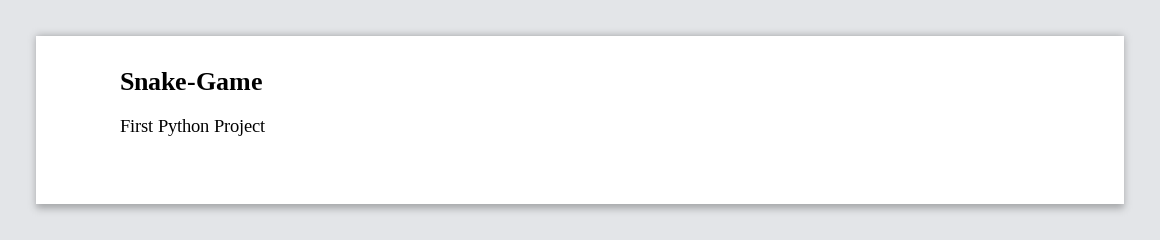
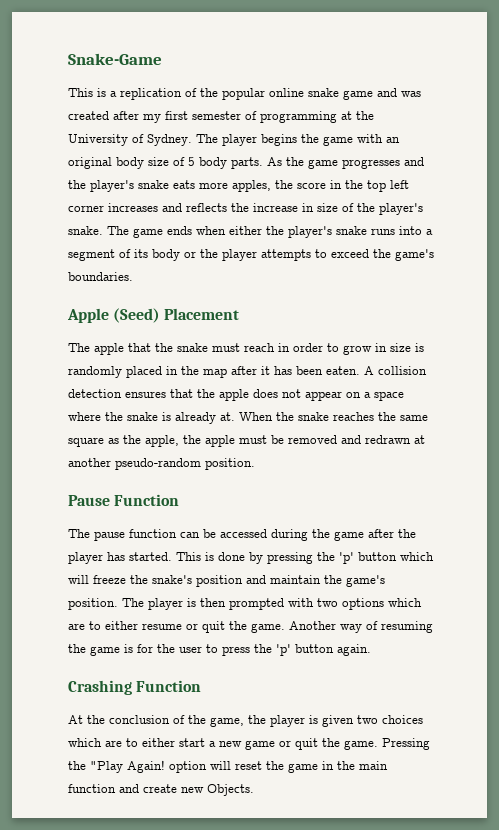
[120,119,266,136] First Python Project -> [68,88,421,100] [68,111,374,123] [68,134,400,146] [68,157,424,169] [68,180,409,192] [68,203,423,215] [68,226,433,238] [68,249,434,261] [68,272,133,281] [67,308,240,323] [68,343,424,355] [68,366,427,378] [68,389,404,401] [68,412,428,424] [68,435,425,447] [68,458,255,470] [68,494,180,506] [68,529,416,541] [68,552,434,564] [68,575,385,587] [68,598,422,610] [68,621,433,633] [68,644,371,656] [68,680,202,695] [68,715,423,727] [68,738,430,750] [68,760,388,773] [68,784,254,796] This is a replication of the popular online snake game and was created after my first semester of programming at the University of Sydney. The player begins the game with an original body size of 5 body parts. As the game progresses and the player's snake eats more apples, the score in the top left corner increases and reflects the increase in size of the player's snake. The game ends when either the player's snake runs into a segment of its body or the player attempts to exceed the game's boundaries. // Apple (Seed) Placement // The apple that the snake must reach in order to grow in size is randomly placed in the map after it has been eaten. A collision detection ensures that the apple does not appear on a space where the snake is already at. When the snake reaches the same square as the apple, the apple must be removed and redrawn at another pseudo-random position. // Pause Function // The pause function can be accessed during the game after the player has started. This is done by pressing the 'p' button which will freeze the snake's position and maintain the game's position. The player is then prompted with two options which are to either resume or quit the game. Another way of resuming the game is for the user to press the 'p' button again. // Crashing Function // At the conclusion of the game, the player is given two choices which are to either start a new game or quit the game. Pressing the "Play Again! option will reset the game in the main function and create new Objects.

